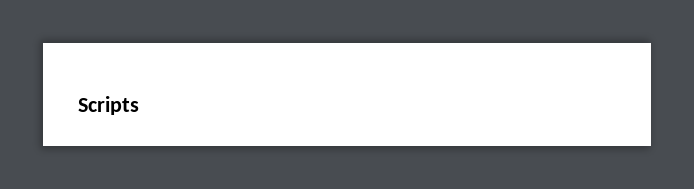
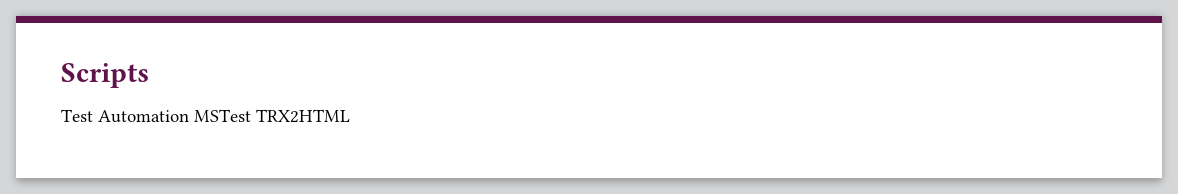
(139, 105) none -> [61,109,350,123] // Test Automation MSTest TRX2HTML

